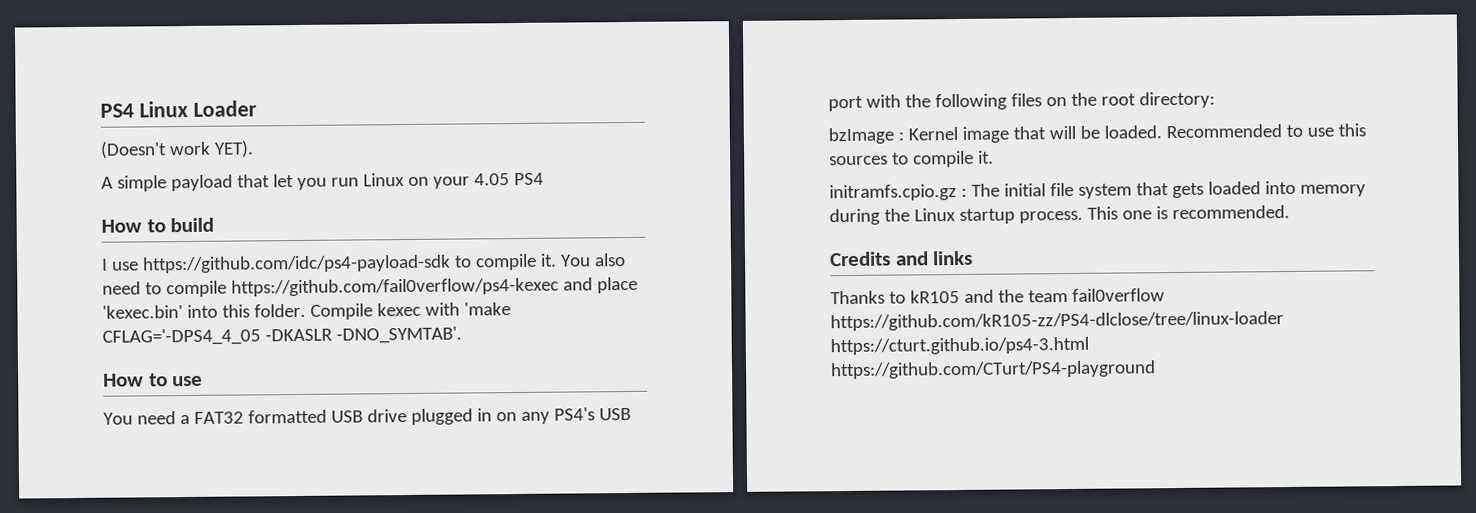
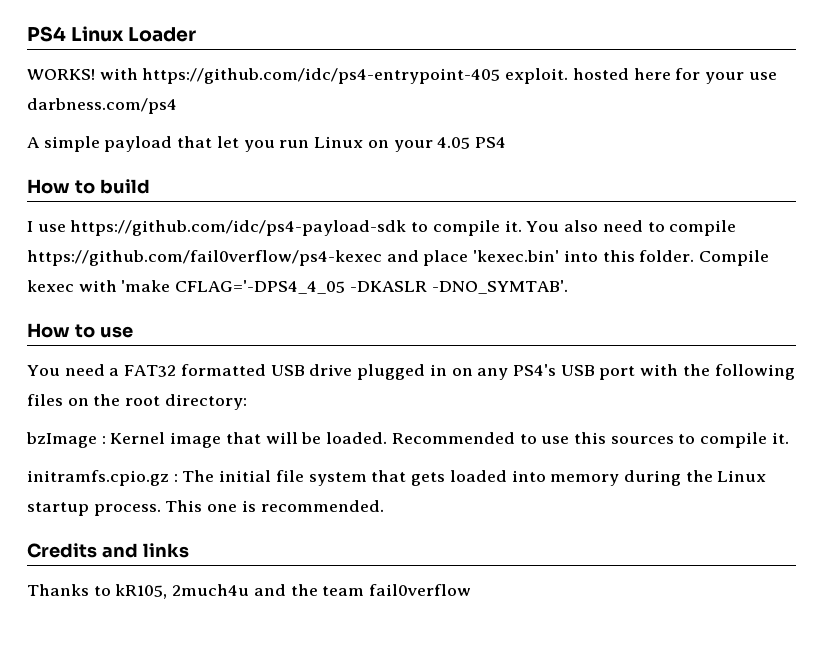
[100,140,254,159] (Doesn't work YET). -> [27,68,777,84] [27,98,177,114] WORKS! with https://github.com/idc/ps4-entrypoint-405 exploit. hosted here for your use darbness.com/ps4
[909,289,960,304] kR105 -> [115,584,250,599] kR105, 2much4u
[830,311,1284,332] [830,336,1089,356] [830,360,1156,380] https://github.com/kR105-zz/PS4-dlclose/tree/linux-loader https://cturt.github.io/ps4-3.html https://github.com/CTurt/PS4-playground -> (472, 590) none

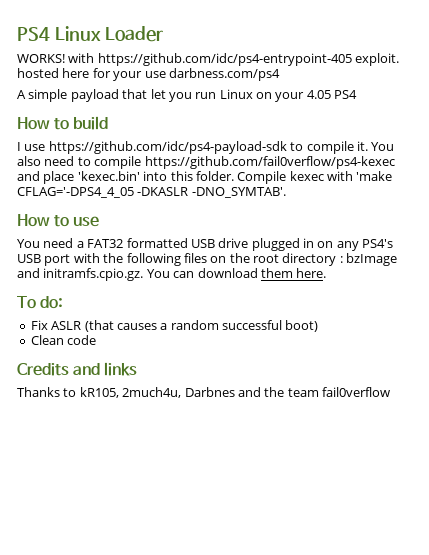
[164,394,247,410] [26,432,789,448] [27,470,767,486] [27,500,384,516] directory: // bzImage : Kernel image that will be loaded. Recommended to use this sources to compile it. // initramfs.cpio.gz : The initial file system that gets loaded into memory during the Linux startup process. This one is recommended. -> [282,253,398,266] [17,268,327,281] [17,296,64,309] [30,320,319,332] [30,335,97,345] directory : bzImage and initramfs.cpio.gz. You can download them here. // To do: // Fix ASLR (that causes a random successful boot) // Clean code
[172,584,250,596] 2much4u -> [122,387,235,398] 2much4u, Darbnes

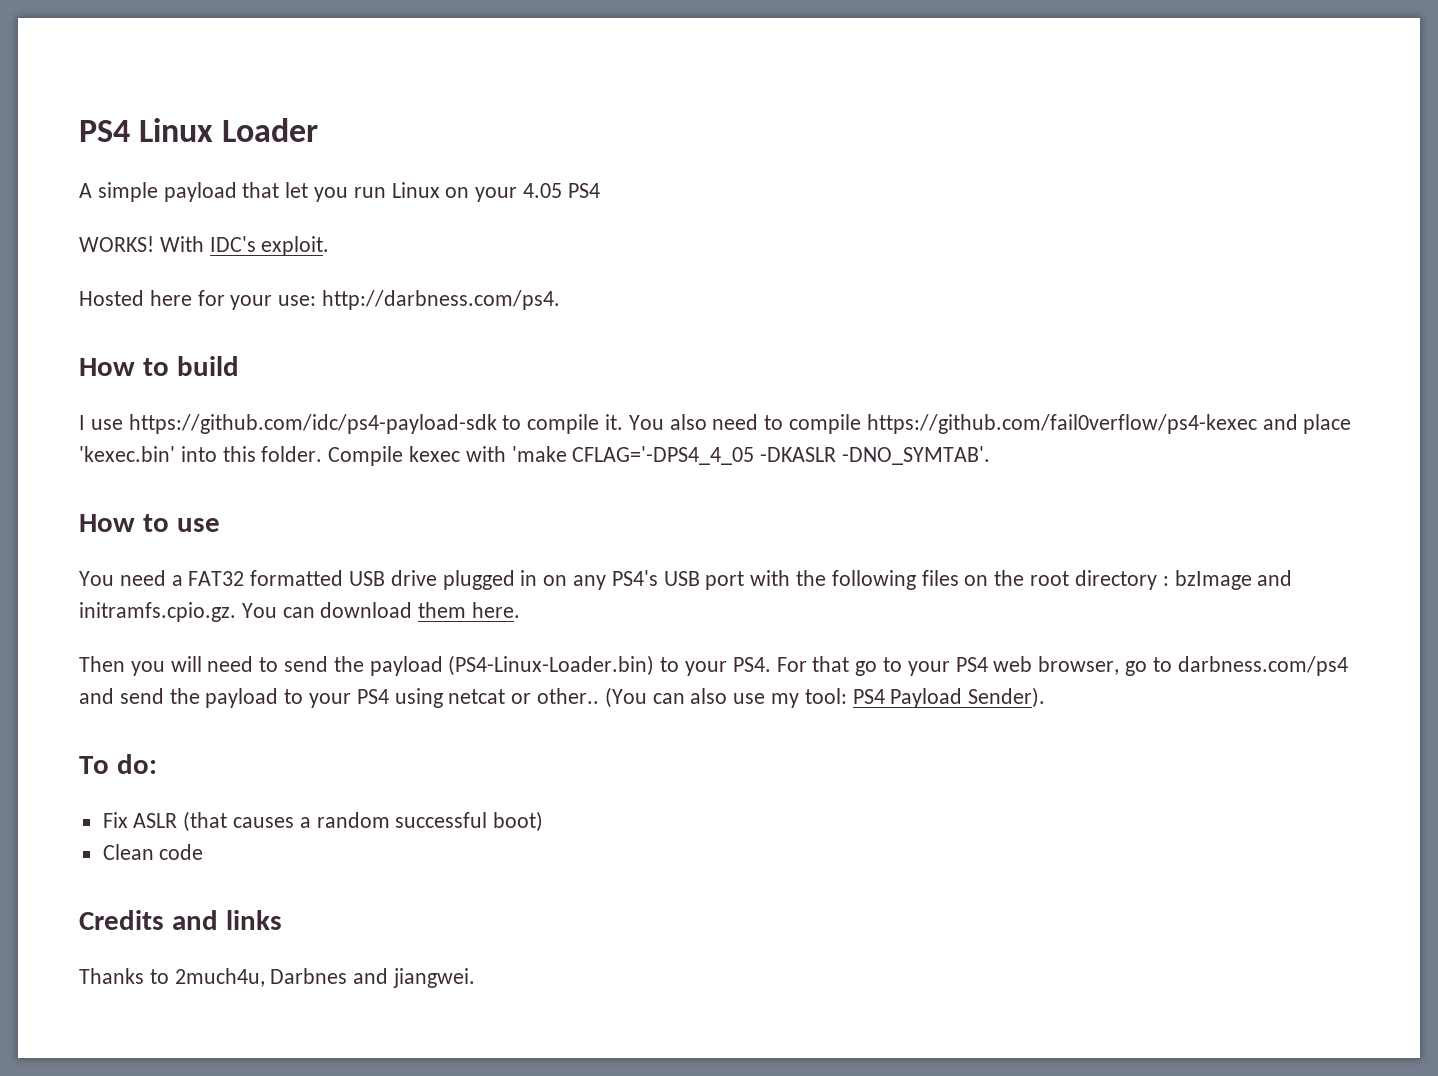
[17,53,400,66] [17,68,280,81] // WORKS! with https://github.com/idc/ps4-entrypoint-405 exploit. hosted here for your use darbness.com/ps4 -> (319, 130) none
(358, 94) none -> [79,236,330,256] [79,290,561,310] // WORKS! With IDC's exploit. // Hosted here for your use: http://darbness.com/ps4.
(327, 273) none -> [79,655,1348,676] [79,687,1046,708] // Then you will need to send the payload (PS4-Linux-Loader.bin) to your PS4. For that go to your PS4 web browser, go to darbness.com/ps4 and send the payload to your PS4 using netcat or other.. (You can also use my tool: PS4 Payload Sender).
[79,387,119,398] kR105, -> (169, 976) none
[264,387,390,397] the team fail0verflow -> [393,968,476,988] jiangwei.

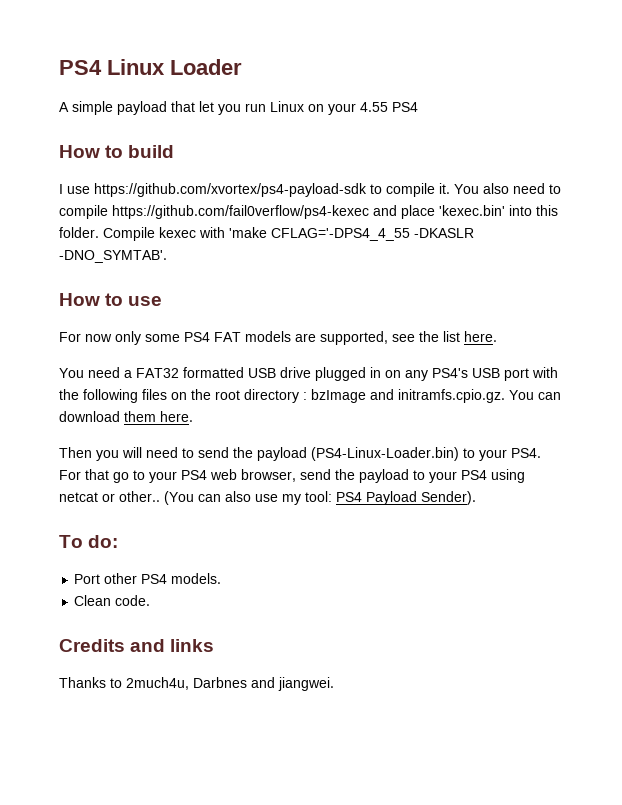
[523,183,600,198] [79,236,330,256] [79,290,561,310] 4.05 PS4 // WORKS! With IDC's exploit. // Hosted here for your use: http://darbness.com/ps4. -> [360,102,418,112] 4.55 PS4
[128,414,497,434] https://github.com/idc/ps4-payload-sdk -> [94,183,367,197] https://github.com/xvortex/ps4-payload-sdk
[572,446,755,465] CFLAG='-DPS4_4_05 -> [271,228,410,241] CFLAG='-DPS4_4_55
(220, 525) none -> [59,331,497,345] // For now only some PS4 FAT models are supported, see the list here.
[1125,656,1348,676] [79,688,114,704] go to darbness.com/ps4 and -> (296, 475) none
[102,811,544,832] Fix ASLR (that causes a random successful boot) -> [74,573,222,584] Port other PS4 models.
[159,844,204,860] code -> [115,595,151,606] code.

